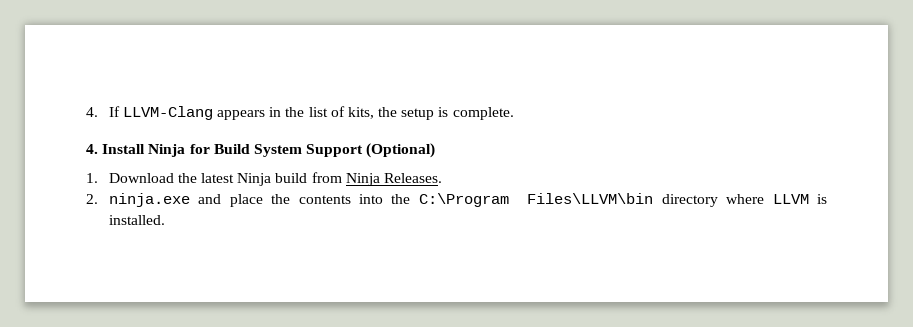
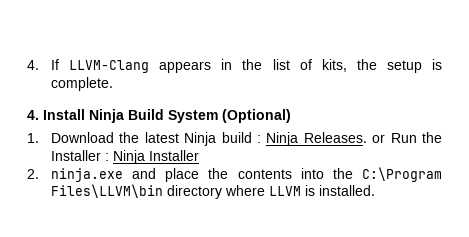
[189,144,210,154] for -> (124, 116) none
[306,144,364,157] Support -> (218, 116) none
[311,172,342,183] from -> [257,135,262,143] :
(442, 178) none -> [372,132,443,143] [51,150,200,164] or Run the Installer : Ninja Installer

